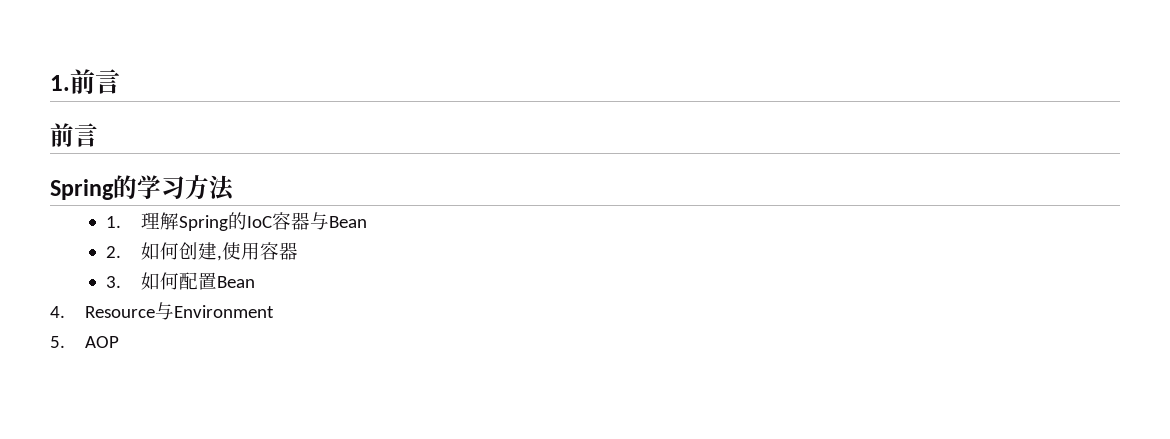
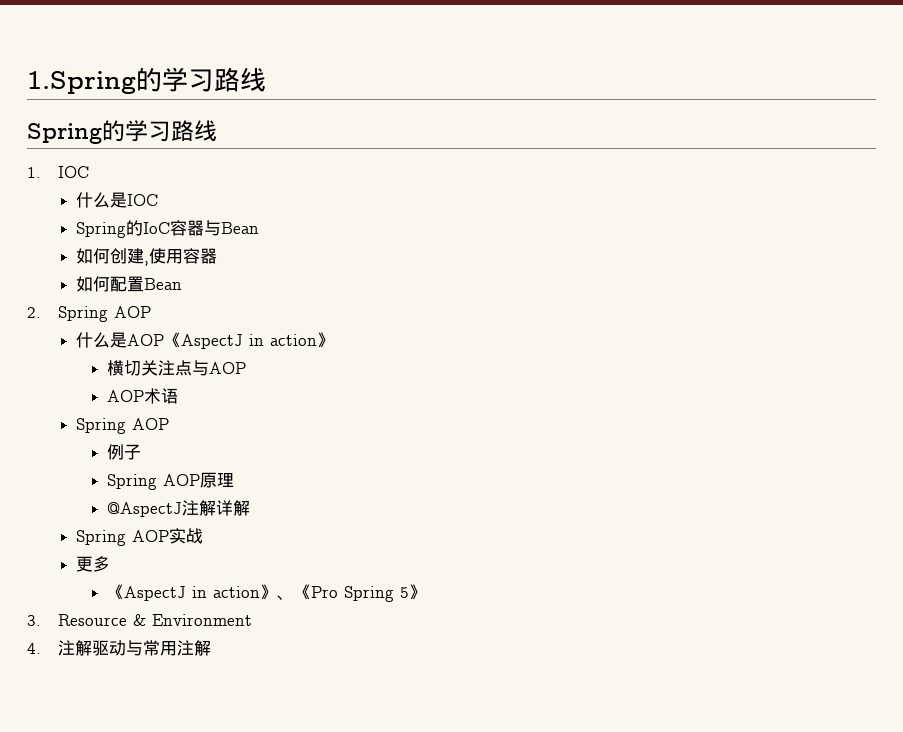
[50,69,120,94] [50,123,98,147] 1.前言 // 前言 -> [27,67,266,94] 1.Spring的学习路线
[185,175,235,201] [105,212,179,230] 方法 // 1.理解 -> [171,120,217,142] [27,166,89,178] [76,192,159,208] 路线 // 1. IOC // 什么是IOC //
[105,246,121,258] 2. -> (260, 228) none
[105,276,121,288] 3. -> (218, 256) none
[50,302,275,320] [50,336,120,348] 4. Resource与Environment // 5. AOP -> [27,306,151,322] [76,332,335,349] [106,360,246,376] [106,388,178,404] [76,418,170,434] [106,444,141,460] [106,472,234,490] [106,500,250,517] [76,528,204,546] [76,556,111,572] [106,584,426,602] [27,614,252,626] [27,640,211,656] 2. Spring AOP // 什么是AOP《AspectJ in action》 // 横切关注点与AOP // AOP术语 // Spring AOP // 例子 // Spring AOP原理 // @AspectJ注解详解 // Spring AOP实战 // 更多 // 《AspectJ in action》、《Pro Spring 5》 // 3. Resource & Environment // 4.注解驱动与常用注解

